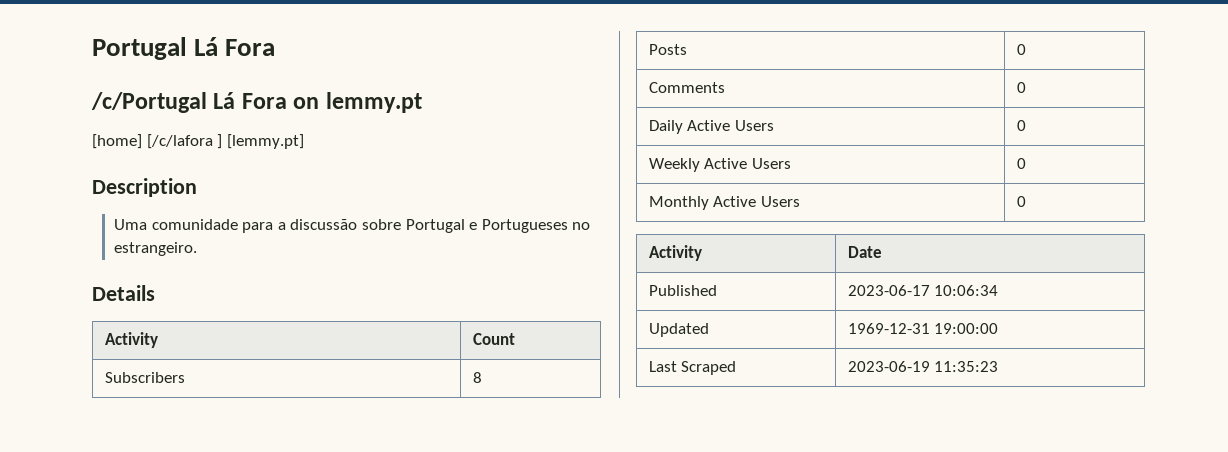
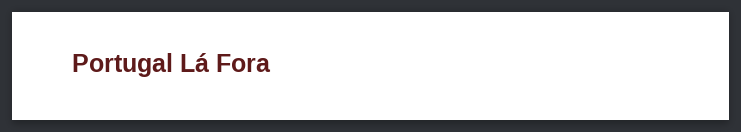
[91,92,422,113] [92,134,304,149] [92,178,197,197] [114,219,591,233] [114,242,198,256] [92,285,155,301] [104,332,158,348] [472,333,515,345] [104,372,185,383] [472,372,482,383] [648,44,687,55] [1016,44,1026,55] [648,82,725,93] [1016,82,1026,93] [648,120,774,134] [1016,120,1026,131] [648,158,791,172] [1016,158,1026,169] [648,196,800,210] [1016,196,1026,207] [648,245,702,261] [847,246,882,258] [648,285,717,296] [847,285,999,296] [648,323,709,337] [847,323,999,334] [648,361,737,375] [847,361,999,372] // /c/Portugal Lá Fora on lemmy.pt // [home] [/c/lafora ] [lemmy.pt] // Description // Uma comunidade para a discussão sobre Portugal e Portugueses no estrangeiro. // Details // Activity | Count // Subscribers | 8 // Posts | 0 // Comments | 0 // Daily Active Users | 0 // Weekly Active Users | 0 // Monthly Active Users | 0 // Activity | Date // Published | 2023-06-17 10:06:34 // Updated | 1969-12-31 19:00:00 // Last Scraped | 2023-06-19 11:35:23 -> (271, 63) none

